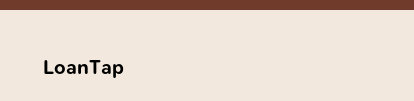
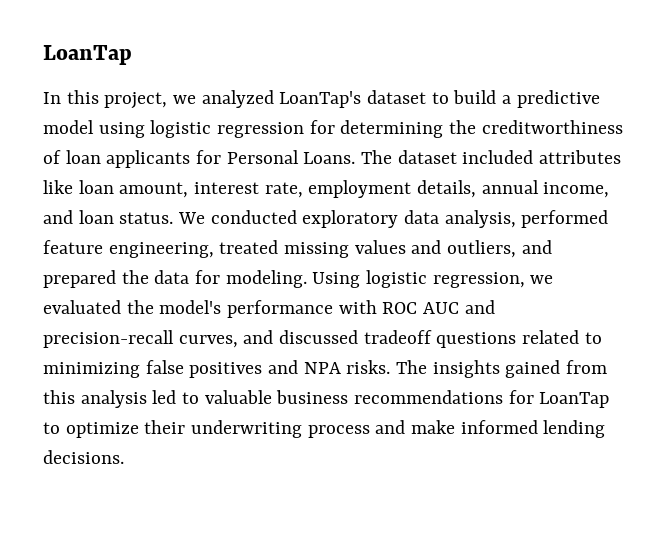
[43,60,124,78] LoanTap -> [43,45,132,65] [43,90,600,109] [43,120,623,138] [43,150,622,168] [43,180,610,198] [43,210,609,228] [43,240,552,258] [43,270,554,288] [43,300,495,318] [43,330,602,348] [43,360,608,378] [43,390,610,408] [43,420,606,438] [43,450,124,464] LoanTap // In this project, we analyzed LoanTap's dataset to build a predictive model using logistic regression for determining the creditworthiness of loan applicants for Personal Loans. The dataset included attributes like loan amount, interest rate, employment details, annual income, and loan status. We conducted exploratory data analysis, performed feature engineering, treated missing values and outliers, and prepared the data for modeling. Using logistic regression, we evaluated the model's performance with ROC AUC and precision-recall curves, and discussed tradeoff questions related to minimizing false positives and NPA risks. The insights gained from this analysis led to valuable business recommendations for LoanTap to optimize their underwriting process and make informed lending decisions.

